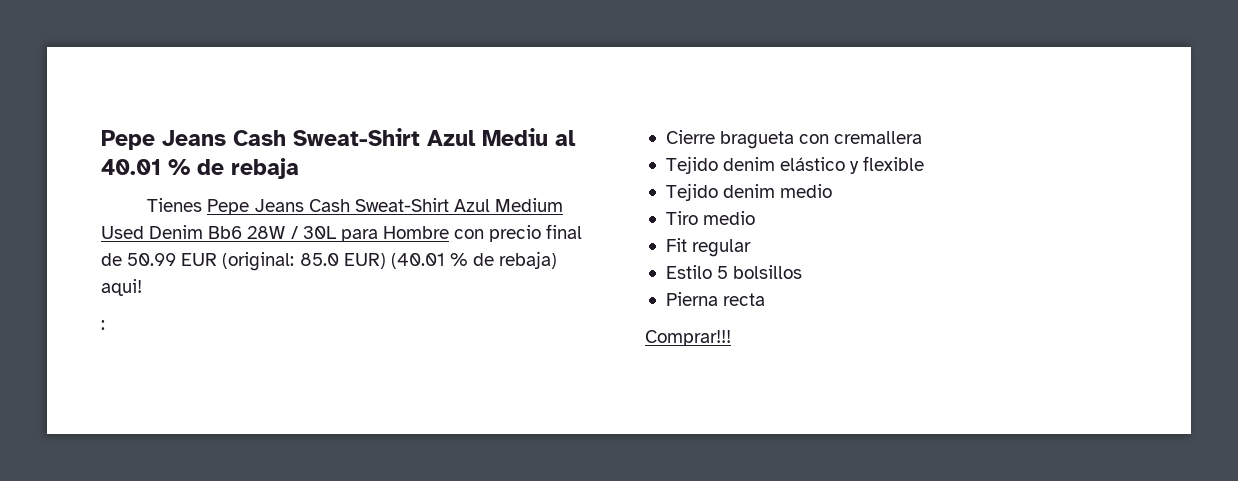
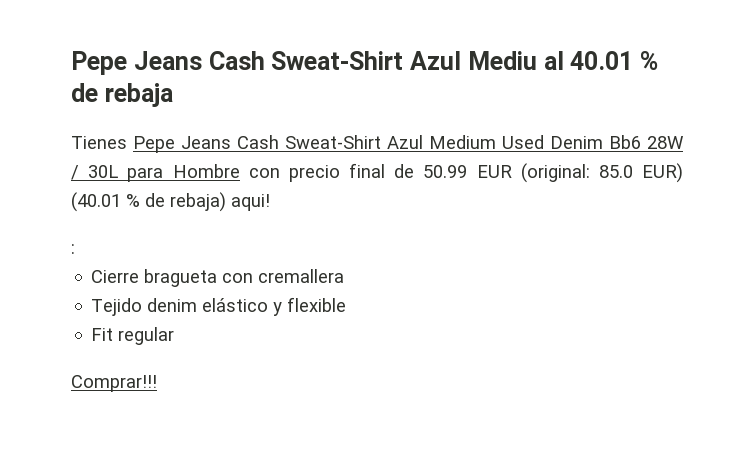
[665,183,833,201] [665,211,756,225] [665,238,752,257] [665,265,803,279] [665,292,766,306] Tejido denim medio // Tiro medio // Fit regular // Estilo 5 bolsillos // Pierna recta -> [91,327,175,345] Fit regular

